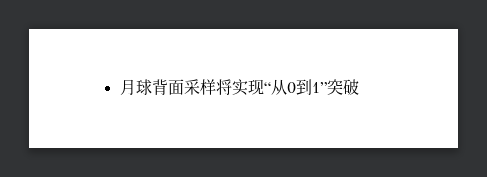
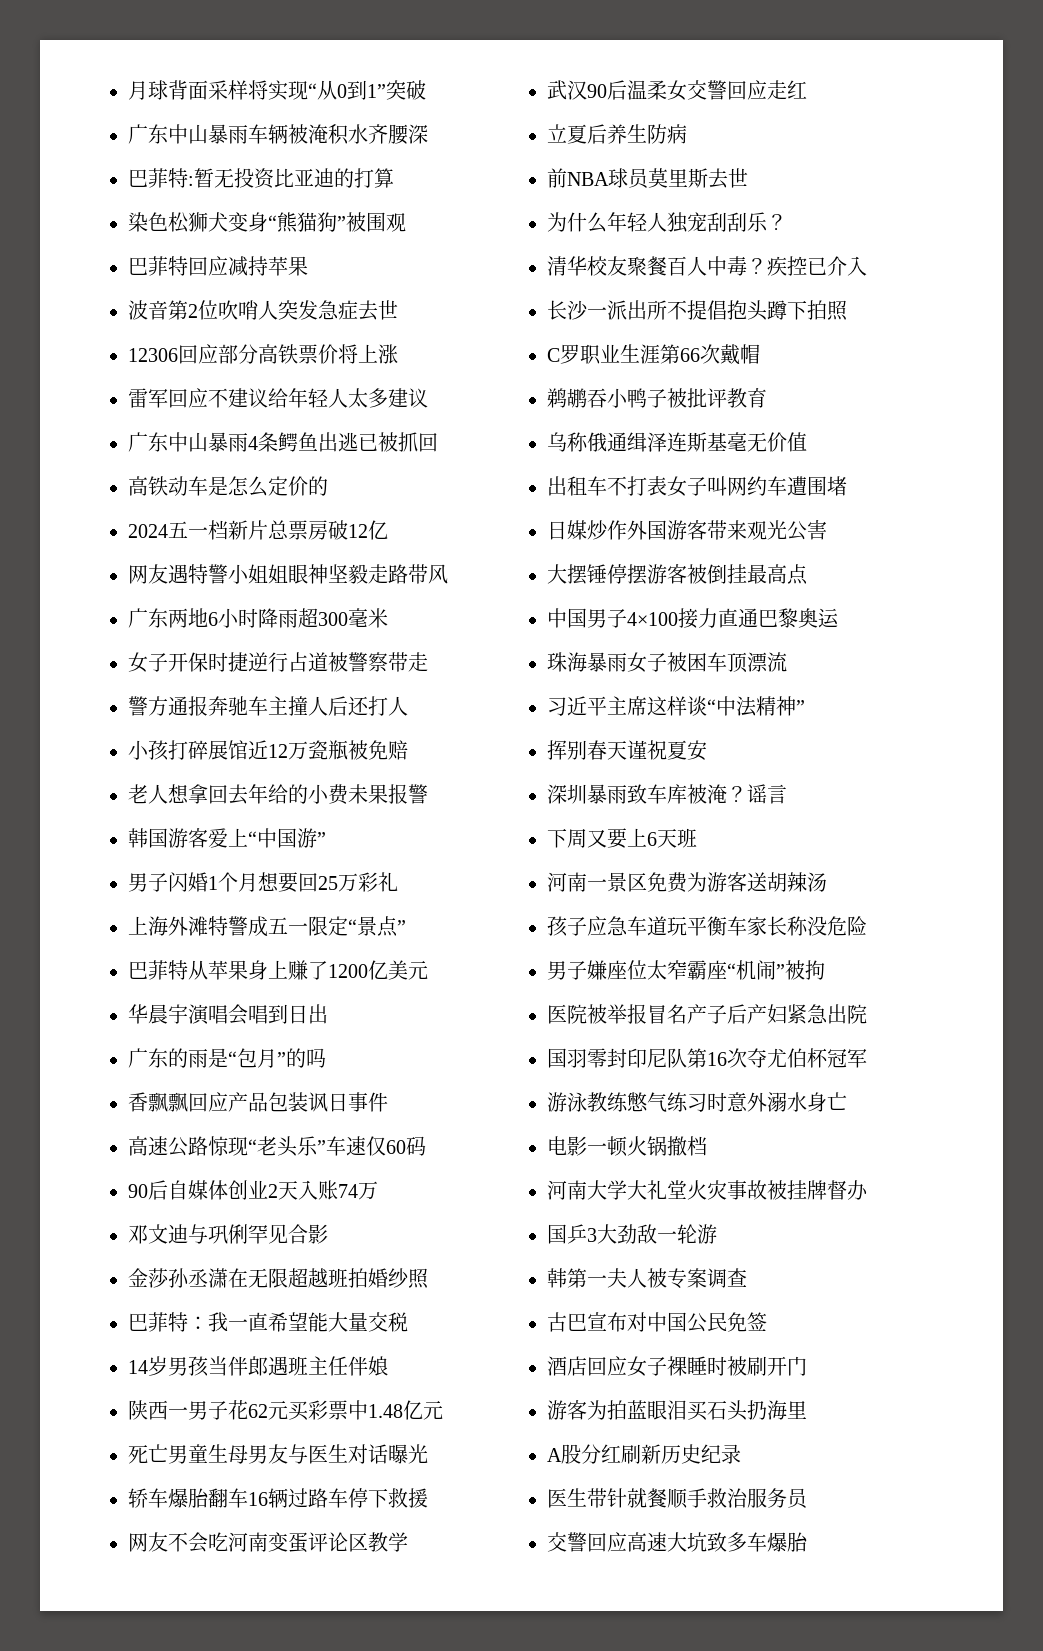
(359, 87) none -> [128,124,428,145] [128,168,394,189] [128,212,406,233] [128,256,308,276] [128,300,398,321] [128,344,398,364] [128,388,428,408] [128,432,438,452] [128,476,328,497] [128,520,388,540] [128,564,448,584] [128,608,388,628] [128,652,428,673] [128,696,408,716] [128,740,408,761] [128,784,428,805] [128,828,326,848] [128,872,398,893] [128,916,406,937] [128,960,428,980] [128,1004,328,1025] [128,1048,326,1068] [128,1092,388,1112] [128,1136,426,1157] [128,1180,378,1200] [128,1224,328,1244] [128,1268,429,1289] [128,1312,408,1332] [128,1356,388,1377] [128,1400,443,1421] [128,1444,428,1464] [128,1488,428,1508] [128,1532,408,1553] [547,80,807,101] [547,124,687,144] [547,168,748,189] [547,212,787,233] [547,256,867,276] [547,300,848,321] [547,344,760,365] [547,388,767,408] [547,432,807,452] [547,476,847,497] [547,520,827,541] [547,564,808,585] [547,608,839,629] [547,652,787,673] [547,696,805,717] [547,740,707,761] [547,784,787,804] [547,828,697,849] [547,872,827,893] [547,916,867,937] [547,960,825,980] [547,1004,867,1024] [547,1048,867,1068] [547,1092,847,1112] [547,1136,707,1157] [547,1180,868,1200] [547,1224,717,1244] [547,1268,747,1289] [547,1312,767,1333] [547,1356,807,1377] [547,1400,807,1421] [547,1444,741,1464] [547,1488,809,1509] [547,1532,808,1552] // 广东中山暴雨车辆被淹积水齐腰深 // 巴菲特:暂无投资比亚迪的打算 // 染色松狮犬变身“熊猫狗”被围观 // 巴菲特回应减持苹果 // 波音第2位吹哨人突发急症去世 // 12306回应部分高铁票价将上涨 // 雷军回应不建议给年轻人太多建议 // 广东中山暴雨4条鳄鱼出逃已被抓回 // 高铁动车是怎么定价的 // 2024五一档新片总票房破12亿 // 网友遇特警小姐姐眼神坚毅走路带风 // 广东两地6小时降雨超300毫米 // 女子开保时捷逆行占道被警察带走 // 警方通报奔驰车主撞人后还打人 // 小孩打碎展馆近12万瓷瓶被免赔 // 老人想拿回去年给的小费未果报警 // 韩国游客爱上“中国游” // 男子闪婚1个月想要回25万彩礼 // 上海外滩特警成五一限定“景点” // 巴菲特从苹果身上赚了1200亿美元 // 华晨宇演唱会唱到日出 // 广东的雨是“包月”的吗 // 香飘飘回应产品包装讽日事件 // 高速公路惊现“老头乐”车速仅60码 // 90后自媒体创业2天入账74万 // 邓文迪与巩俐罕见合影 // 金莎孙丞潇在无限超越班拍婚纱照 // 巴菲特：我一直希望能大量交税 // 14岁男孩当伴郎遇班主任伴娘 // 陕西一男子花62元买彩票中1.48亿元 // 死亡男童生母男友与医生对话曝光 // 轿车爆胎翻车16辆过路车停下救援 // 网友不会吃河南变蛋评论区教学 // 武汉90后温柔女交警回应走红 // 立夏后养生防病 // 前NBA球员莫里斯去世 // 为什么年轻人独宠刮刮乐？ // 清华校友聚餐百人中毒？疾控已介入 // 长沙一派出所不提倡抱头蹲下拍照 // C罗职业生涯第66次戴帽 // 鹈鹕吞小鸭子被批评教育 // 乌称俄通缉泽连斯基毫无价值 // 出租车不打表女子叫网约车遭围堵 // 日媒炒作外国游客带来观光公害 // 大摆锤停摆游客被倒挂最高点 // 中国男子4×100接力直通巴黎奥运 // 珠海暴雨女子被困车顶漂流 // 习近平主席这样谈“中法精神” // 挥别春天谨祝夏安 // 深圳暴雨致车库被淹？谣言 // 下周又要上6天班 // 河南一景区免费为游客送胡辣汤 // 孩子应急车道玩平衡车家长称没危险 // 男子嫌座位太窄霸座“机闹”被拘 // 医院被举报冒名产子后产妇紧急出院 // 国羽零封印尼队第16次夺尤伯杯冠军 // 游泳教练憋气练习时意外溺水身亡 // 电影一顿火锅撤档 // 河南大学大礼堂火灾事故被挂牌督办 // 国乒3大劲敌一轮游 // 韩第一夫人被专案调查 // 古巴宣布对中国公民免签 // 酒店回应女子裸睡时被刷开门 // 游客为拍蓝眼泪买石头扔海里 // A股分红刷新历史纪录 // 医生带针就餐顺手救治服务员 // 交警回应高速大坑致多车爆胎

